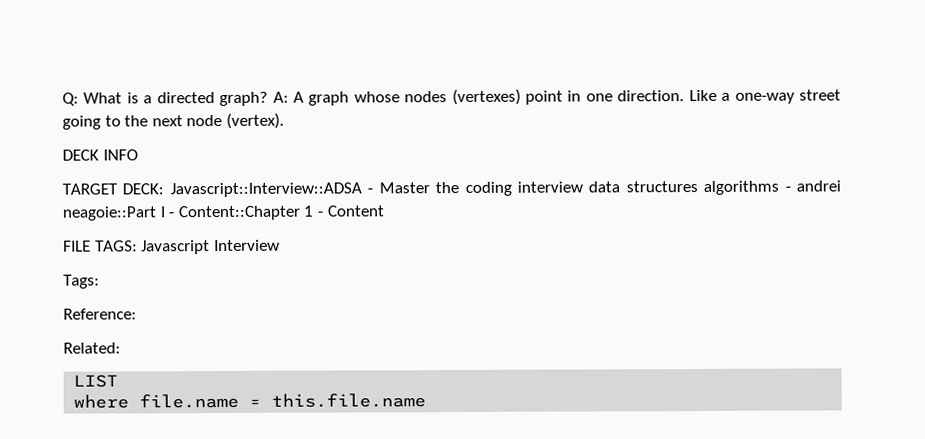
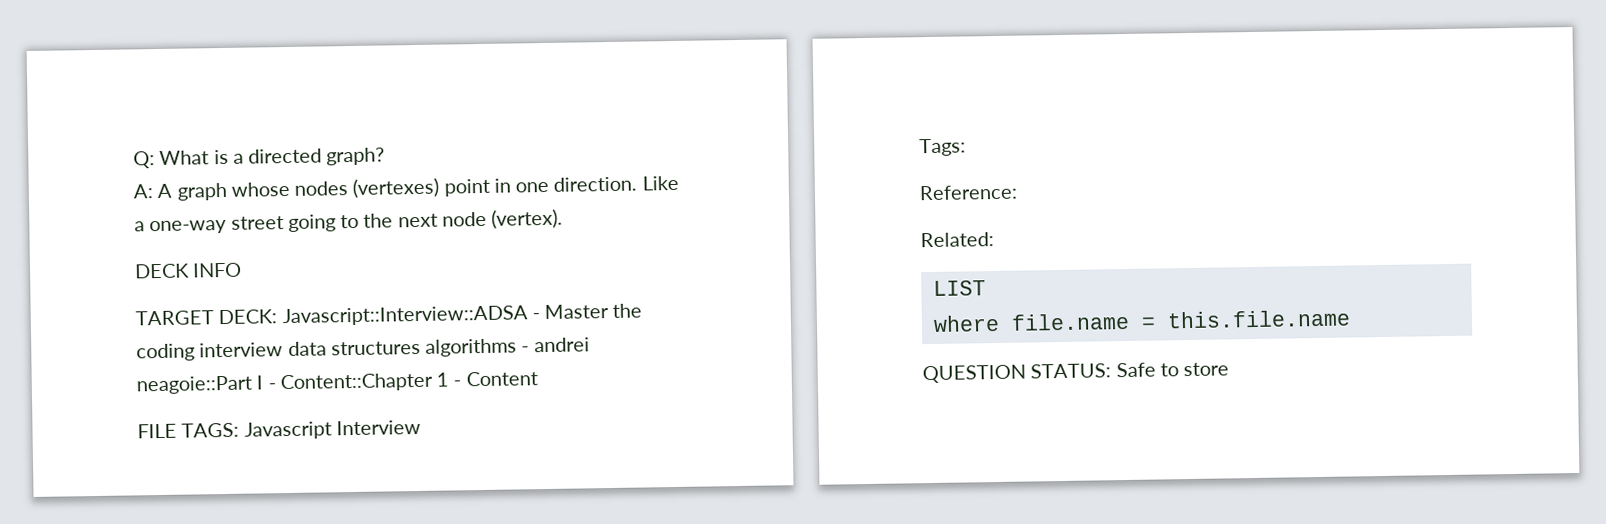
(269, 99) none -> (386, 156) //
(427, 400) none -> [922,362,1230,384] // QUESTION STATUS: Safe to store

